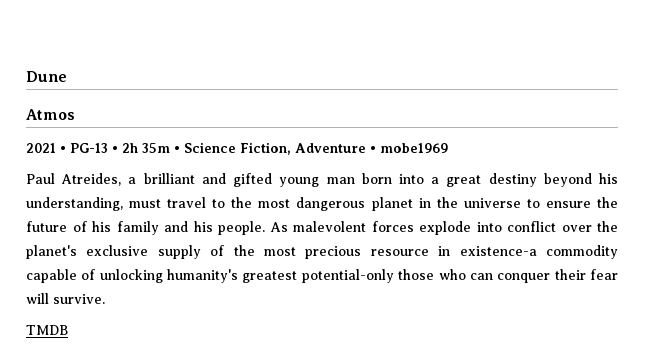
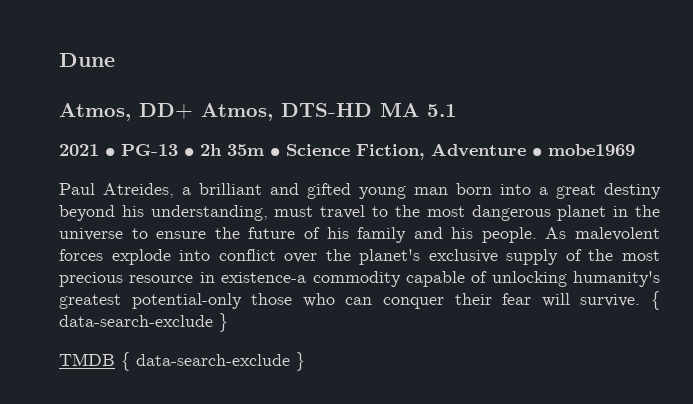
[26,109,75,120] Atmos -> [59,102,457,121] Atmos, DD+ Atmos, DTS-HD MA 5.1
[26,325,68,335] // TMDB -> [651,291,661,310] [59,313,228,332] [59,352,305,371] { data-search-exclude } // TMDB { data-search-exclude }

